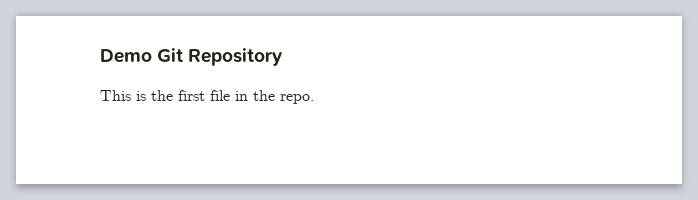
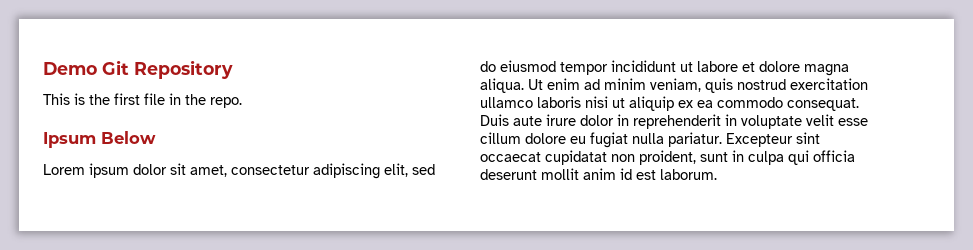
(314, 99) none -> [43,131,156,148] [43,163,435,179] [480,60,849,76] [480,78,868,93] [480,96,859,111] [480,114,868,129] [480,132,820,148] [480,150,855,165] [480,168,717,180] // Ipsum Below // Lorem ipsum dolor sit amet, consectetur adipiscing elit, sed do eiusmod tempor incididunt ut labore et dolore magna aliqua. Ut enim ad minim veniam, quis nostrud exercitation ullamco laboris nisi ut aliquip ex ea commodo consequat. Duis aute irure dolor in reprehenderit in voluptate velit esse cillum dolore eu fugiat nulla pariatur. Excepteur sint occaecat cupidatat non proident, sunt in culpa qui officia deserunt mollit anim id est laborum.

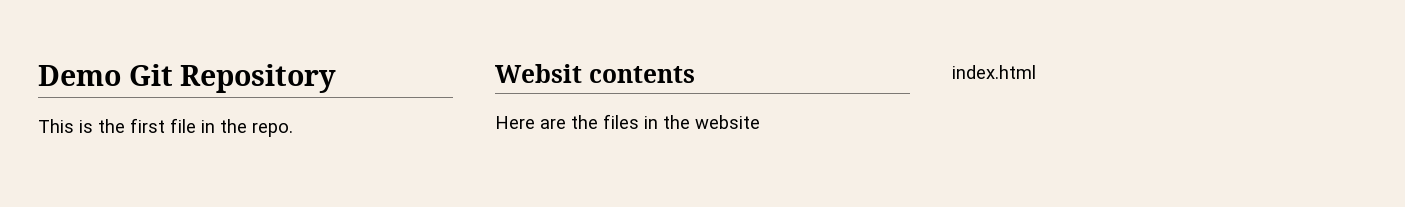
[43,131,156,148] [43,163,435,179] [480,60,849,76] [480,78,868,93] [480,96,859,111] [480,114,868,129] [480,132,820,148] [480,150,855,165] [480,168,717,180] Ipsum Below // Lorem ipsum dolor sit amet, consectetur adipiscing elit, sed do eiusmod tempor incididunt ut labore et dolore magna aliqua. Ut enim ad minim veniam, quis nostrud exercitation ullamco laboris nisi ut aliquip ex ea commodo consequat. Duis aute irure dolor in reprehenderit in voluptate velit esse cillum dolore eu fugiat nulla pariatur. Excepteur sint occaecat cupidatat non proident, sunt in culpa qui officia deserunt mollit anim id est laborum. -> [495,64,695,83] [495,114,760,129] [952,65,1036,79] Websit contents // Here are the files in the website // index.html

